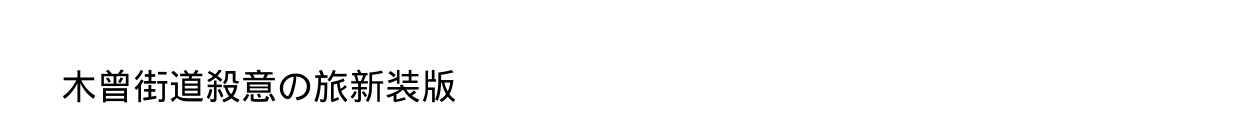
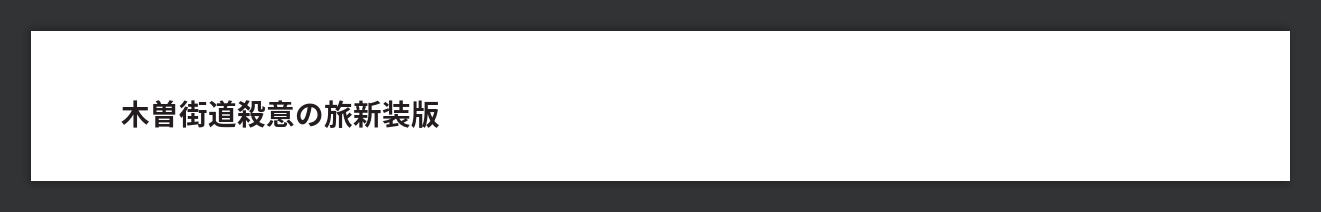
[97,69,133,103] 曾 -> [150,100,179,128] 曽

